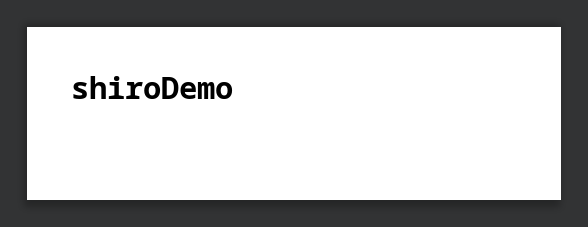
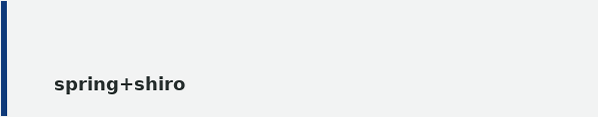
[71,76,233,99] shiroDemo -> [54,76,186,95] spring+shiro

